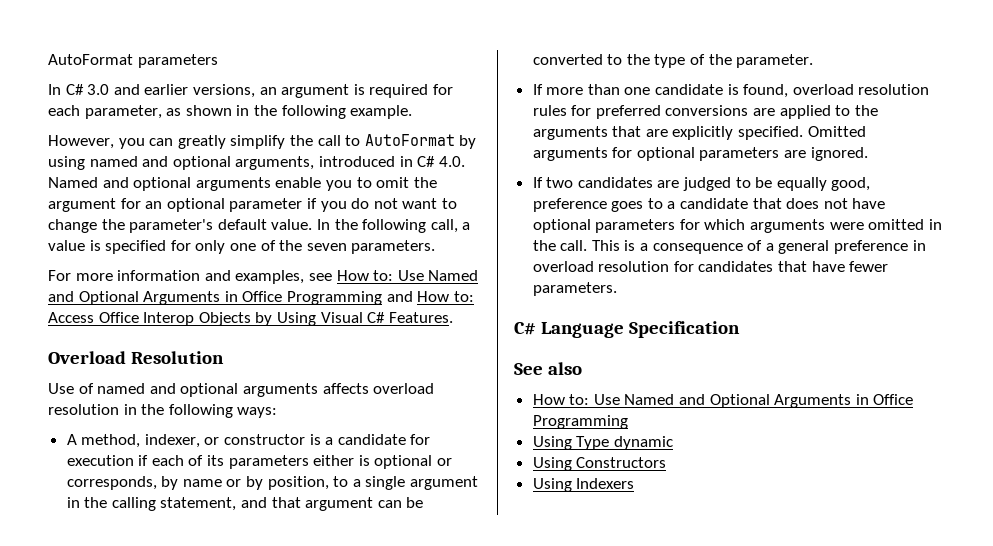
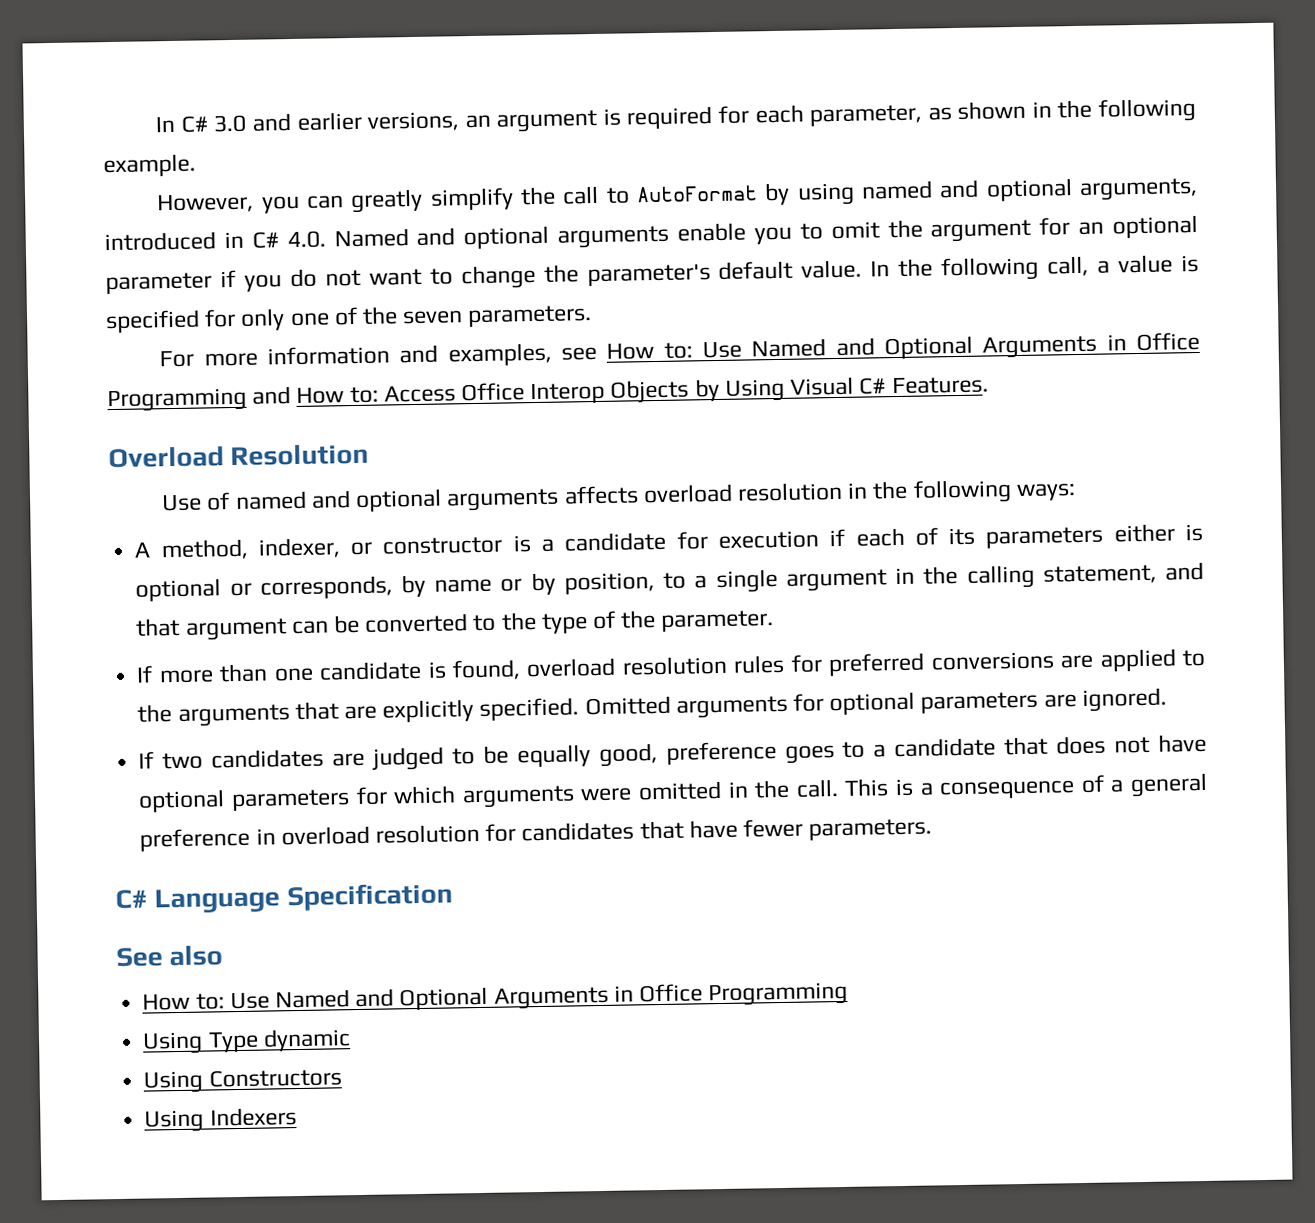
[48,54,218,68] AutoFormat parameters // -> (155, 124) none

